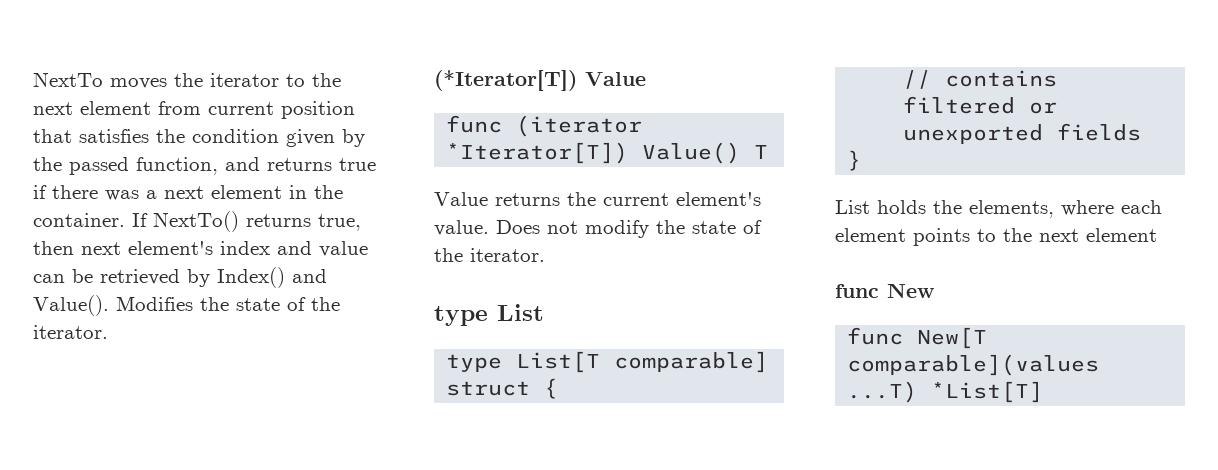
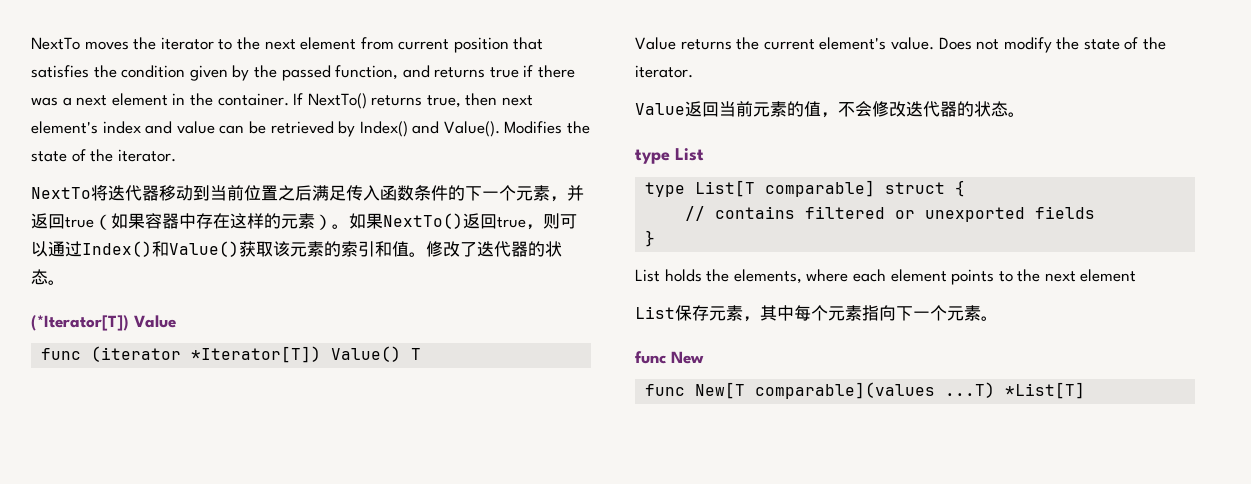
(108, 332) none -> [31,185,584,202] [31,213,577,230] [31,241,562,257] [31,269,65,285] // NextTo将迭代器移动到当前位置之后满足传入函数条件的下一个元素，并返回true（如果容器中存在这样的元素）。如果NextTo()返回true，则可以通过Index()和Value()获取该元素的索引和值。修改了迭代器的状态。
(545, 255) none -> [635,101,1025,118] // Value返回当前元素的值，不会修改迭代器的状态。
(1157, 235) none -> [635,305,998,322] // List保存元素，其中每个元素指向下一个元素。

